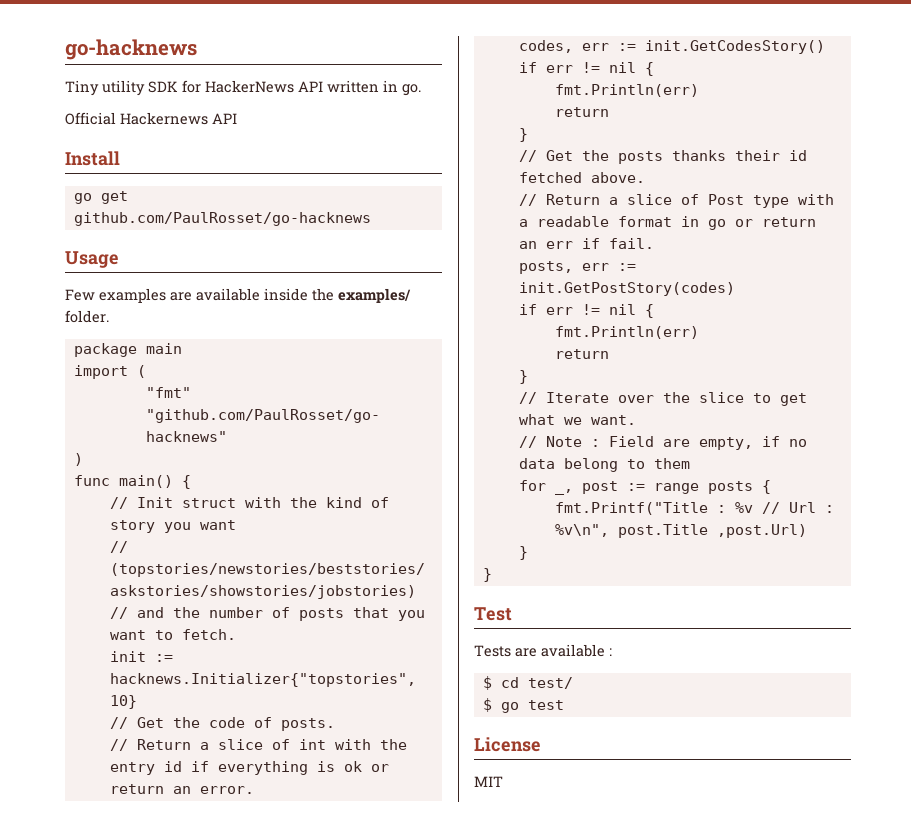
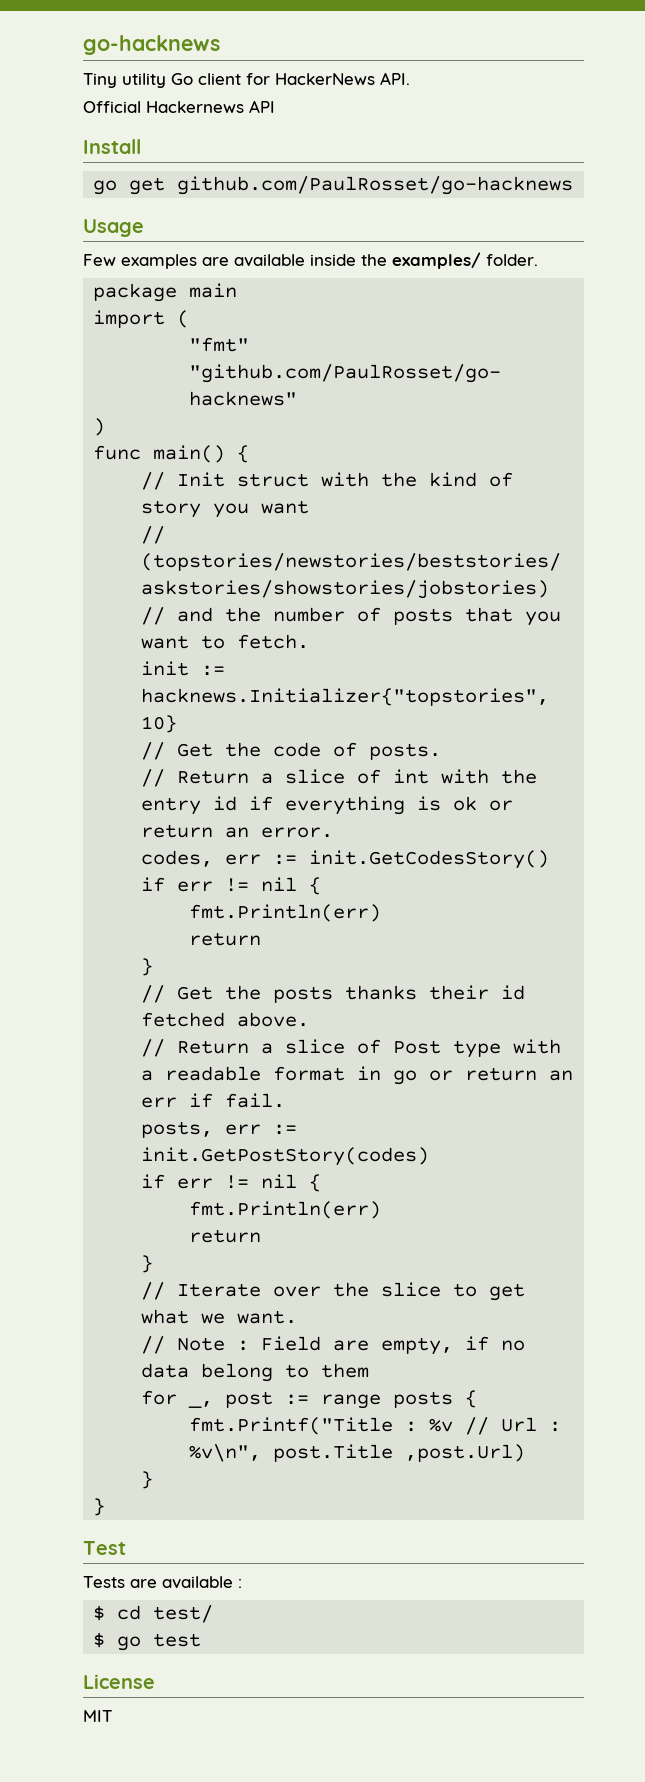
[148,80,421,96] SDK for HackerNews API written in go. -> [171,72,410,85] Go client for HackerNews API.

